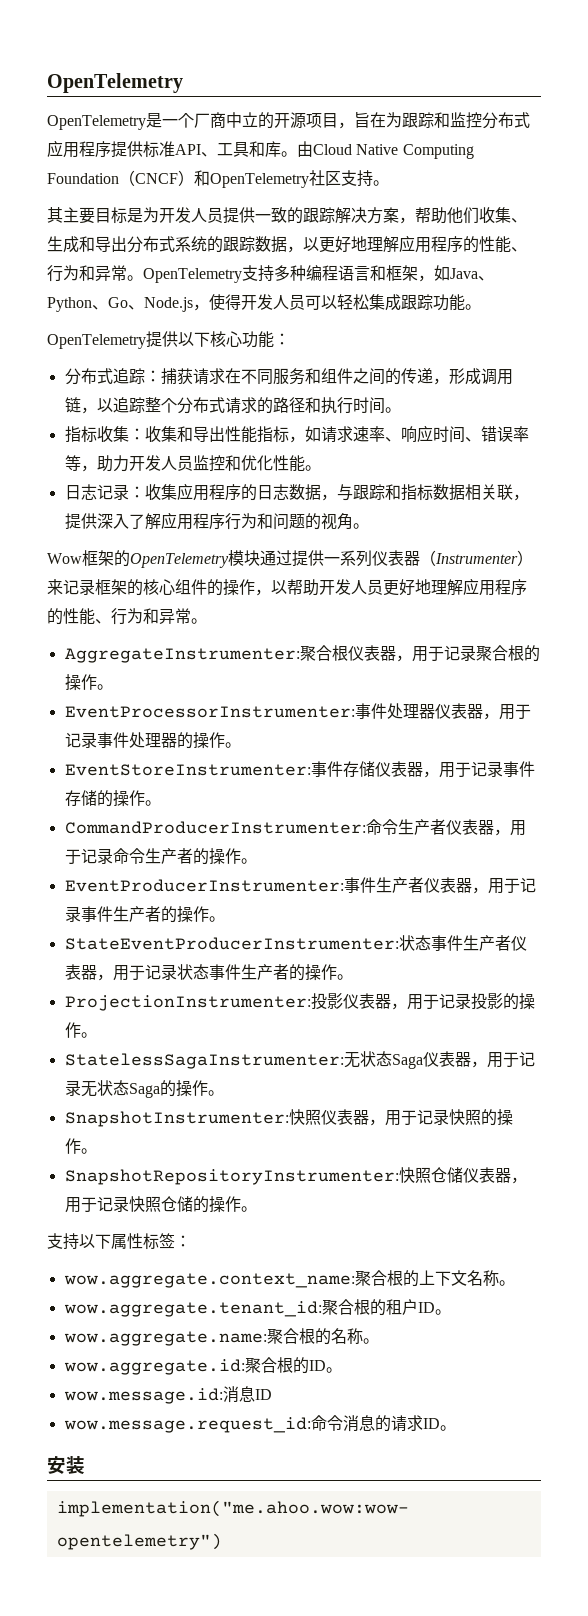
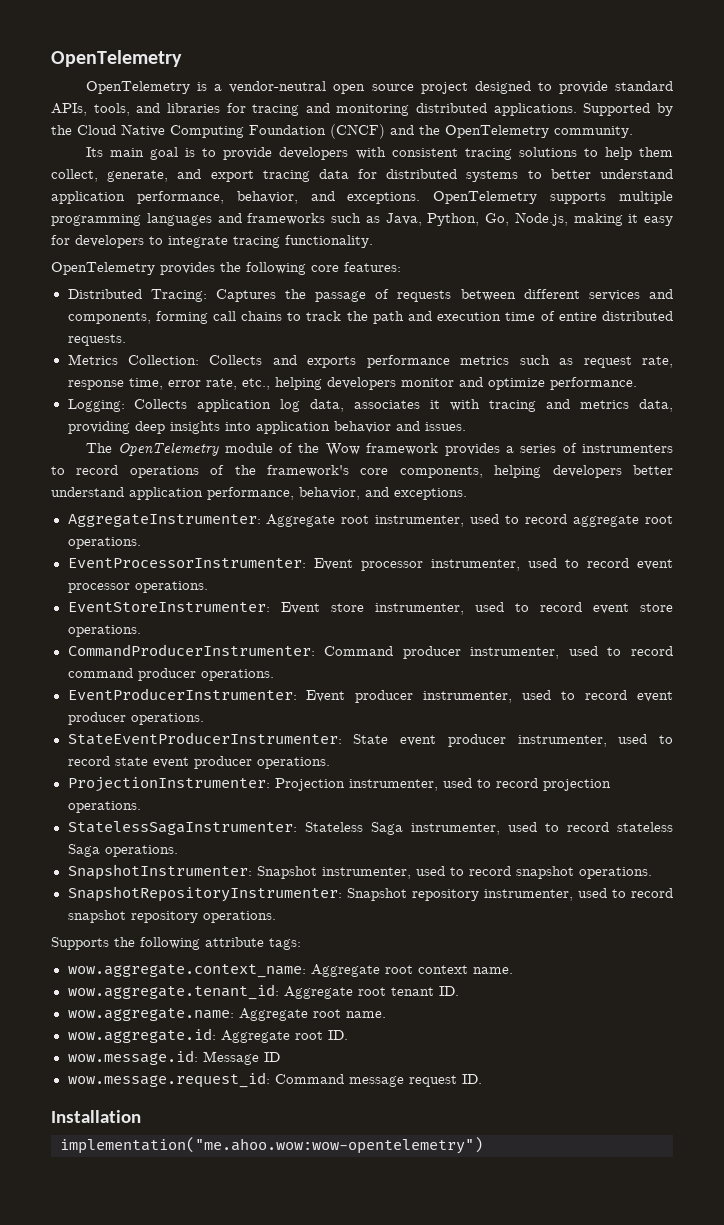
[146,112,530,129] [47,140,474,159] [47,170,389,188] [47,207,527,224] [47,235,527,253] [47,265,494,283] [47,294,481,312] [47,331,290,349] [64,368,513,385] [64,397,401,414] [64,425,529,443] [64,455,321,472] [64,483,529,501] [64,512,369,530] [47,550,533,568] [47,578,527,596] [47,608,207,625] [64,645,540,663] [64,674,113,691] [64,703,531,720] [64,732,241,749] [64,761,535,778] [64,790,161,807] [64,819,526,836] [64,848,257,865] [64,877,536,894] [64,906,225,923] [64,935,527,951] [64,964,353,981] [64,993,535,1011] [64,1022,97,1038] [64,1051,535,1069] [64,1080,224,1098] [64,1109,513,1127] [64,1138,97,1154] [64,1167,527,1185] [64,1196,257,1213] [47,1233,191,1250] [63,1270,515,1288] [63,1299,451,1317] [63,1328,379,1346] [63,1357,342,1375] 是一个厂商中立的开源项目，旨在为跟踪和监控分布式应用程序提供标准API、工具和库。由Cloud Native Computing Foundation（CNCF）和OpenTelemetry社区支持。 // 其主要目标是为开发人员提供一致的跟踪解决方案，帮助他们收集、生成和导出分布式系统的跟踪数据，以更好地理解应用程序的性能、行为和异常。OpenTelemetry支持多种编程语言和框架，如Java、Python、Go、Node.js，使得开发人员可以轻松集成跟踪功能。 // OpenTelemetry提供以下核心功能： // 分布式追踪：捕获请求在不同服务和组件之间的传递，形成调用链，以追踪整个分布式请求的路径和执行时间。 // 指标收集：收集和导出性能指标，如请求速率、响应时间、错误率等，助力开发人员监控和优化性能。 // 日志记录：收集应用程序的日志数据，与跟踪和指标数据相关联，提供深入了解应用程序行为和问题的视角。 // Wow框架的OpenTelemetry模块通过提供一系列仪表器（Instrumenter）来记录框架的核心组件的操作，以帮助开发人员更好地理解应用程序的性能、行为和异常。 // AggregateInstrumenter:聚合根仪表器，用于记录聚合根的操作。 // EventProcessorInstrumenter:事件处理器仪表器，用于记录事件处理器的操作。 // EventStoreInstrumenter:事件存储仪表器，用于记录事件存储的操作。 // CommandProducerInstrumenter:命令生产者仪表器，用于记录命令生产者的操作。 // EventProducerInstrumenter:事件生产者仪表器，用于记录事件生产者的操作。 // StateEventProducerInstrumenter:状态事件生产者仪表器，用于记录状态事件生产者的操作。 // ProjectionInstrumenter:投影仪表器，用于记录投影的操作。 // StatelessSagaInstrumenter:无状态Saga仪表器，用于记录无状态Saga的操作。 // SnapshotInstrumenter:快照仪表器，用于记录快照的操作。 // SnapshotRepositoryInstrumenter:快照仓储仪表器，用于记录快照仓储的操作。 // 支持以下属性标签： // wow.aggregate.context_name:聚合根的上下文名称。 // wow.aggregate.tenant_id:聚合根的租户ID。 // wow.aggregate.name:聚合根的名称。 // wow.aggregate.id:聚合根的ID。 -> [197,81,673,94] [51,103,673,116] [51,124,633,139] [86,147,673,160] [51,169,673,182] [51,191,673,204] [51,212,673,226] [51,235,373,248] [51,262,401,275] [67,289,673,302] [67,311,673,324] [67,334,126,346] [67,354,673,368] [67,377,637,390] [67,399,673,412] [67,421,466,434] [86,442,673,456] [51,465,673,478] [51,487,467,500] [67,514,673,527] [67,537,141,549] [67,558,673,571] [67,581,208,593] [67,602,673,615] [67,625,141,637] [67,644,673,659] [67,668,274,681] [67,688,674,703] [67,712,204,725] [67,732,673,747] [67,756,330,769] [67,777,611,792] [67,801,141,813] [67,821,673,835] [67,844,178,857] [67,864,652,880] [67,886,674,902] [67,910,276,923] [51,937,301,950] [67,964,513,978] [67,984,459,1000] [67,1008,386,1021] [67,1028,348,1043] is a vendor-neutral open source project designed to provide standard APIs, tools, and libraries for tracing and monitoring distributed applications. Supported by the Cloud Native Computing Foundation (CNCF) and the OpenTelemetry community. // Its main goal is to provide developers with consistent tracing solutions to help them collect, generate, and export tracing data for distributed systems to better understand application performance, behavior, and exceptions. OpenTelemetry supports multiple programming languages and frameworks such as Java, Python, Go, Node.js, making it easy for developers to integrate tracing functionality. // OpenTelemetry provides the following core features: // Distributed Tracing: Captures the passage of requests between different services and components, forming call chains to track the path and execution time of entire distributed requests. // Metrics Collection: Collects and exports performance metrics such as request rate, response time, error rate, etc., helping developers monitor and optimize performance. // Logging: Collects application log data, associates it with tracing and metrics data, providing deep insights into application behavior and issues. // The OpenTelemetry module of the Wow framework provides a series of instrumenters to record operations of the framework's core components, helping developers better understand application performance, behavior, and exceptions. // AggregateInstrumenter: Aggregate root instrumenter, used to record aggregate root operations. // EventProcessorInstrumenter: Event processor instrumenter, used to record event processor operations. // EventStoreInstrumenter: Event store instrumenter, used to record event store operations. // CommandProducerInstrumenter: Command producer instrumenter, used to record command producer operations. // EventProducerInstrumenter: Event producer instrumenter, used to record event producer operations. // StateEventProducerInstrumenter: State event producer instrumenter, used to record state event producer operations. // ProjectionInstrumenter: Projection instrumenter, used to record projection operations. // StatelessSagaInstrumenter: Stateless Saga instrumenter, used to record stateless Saga operations. // SnapshotInstrumenter: Snapshot instrumenter, used to record snapshot operations. // SnapshotRepositoryInstrumenter: Snapshot repository instrumenter, used to record snapshot repository operations. // Supports the following attribute tags: // wow.aggregate.context_name: Aggregate root context name. // wow.aggregate.tenant_id: Aggregate root tenant ID. // wow.aggregate.name: Aggregate root name. // wow.aggregate.id: Aggregate root ID.
[222,1386,255,1403] 消息 -> [202,1051,259,1065] Message
[310,1415,456,1432] [47,1456,85,1474] 命令消息的请求ID。 // 安装 -> [274,1074,482,1087] [51,1110,141,1123] Command message request ID. // Installation

